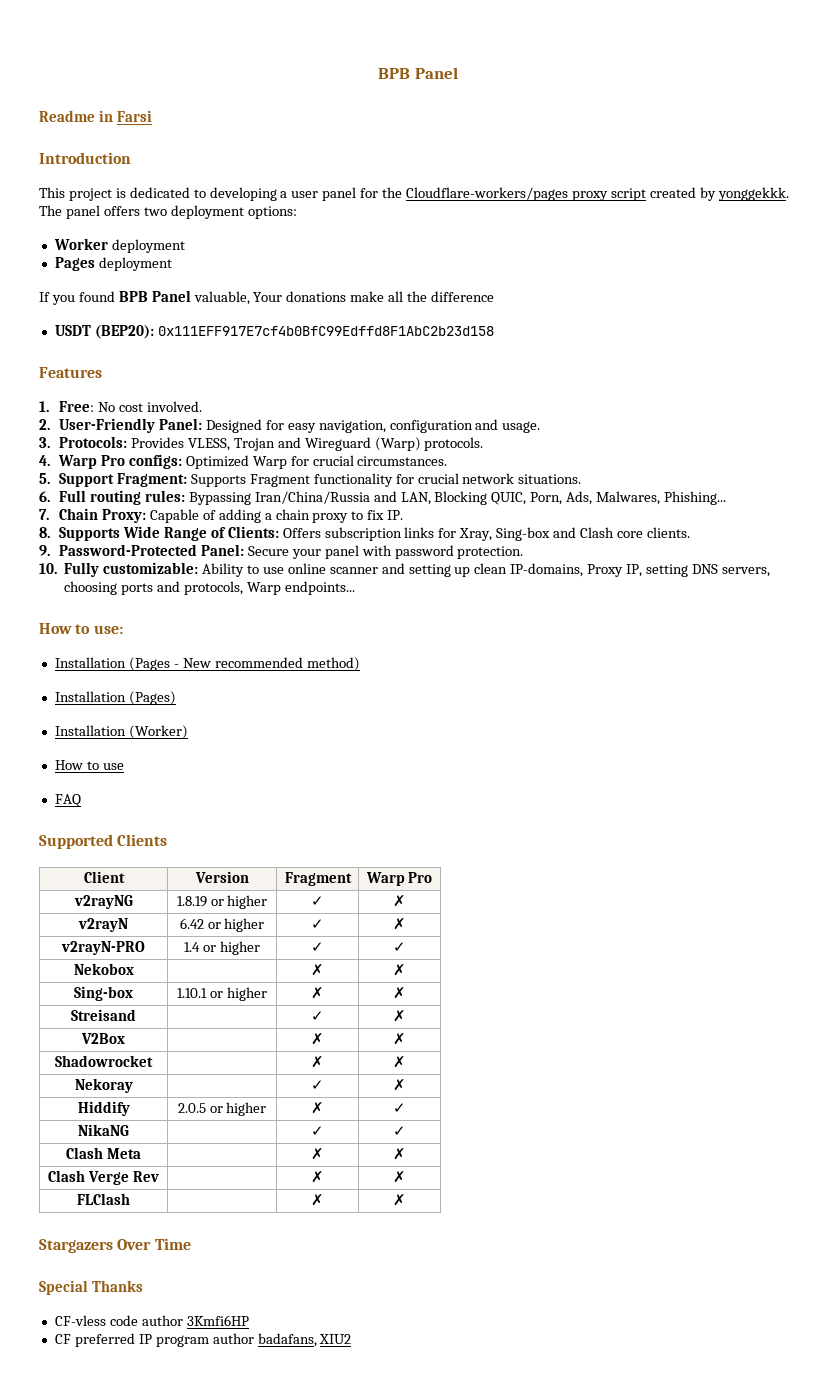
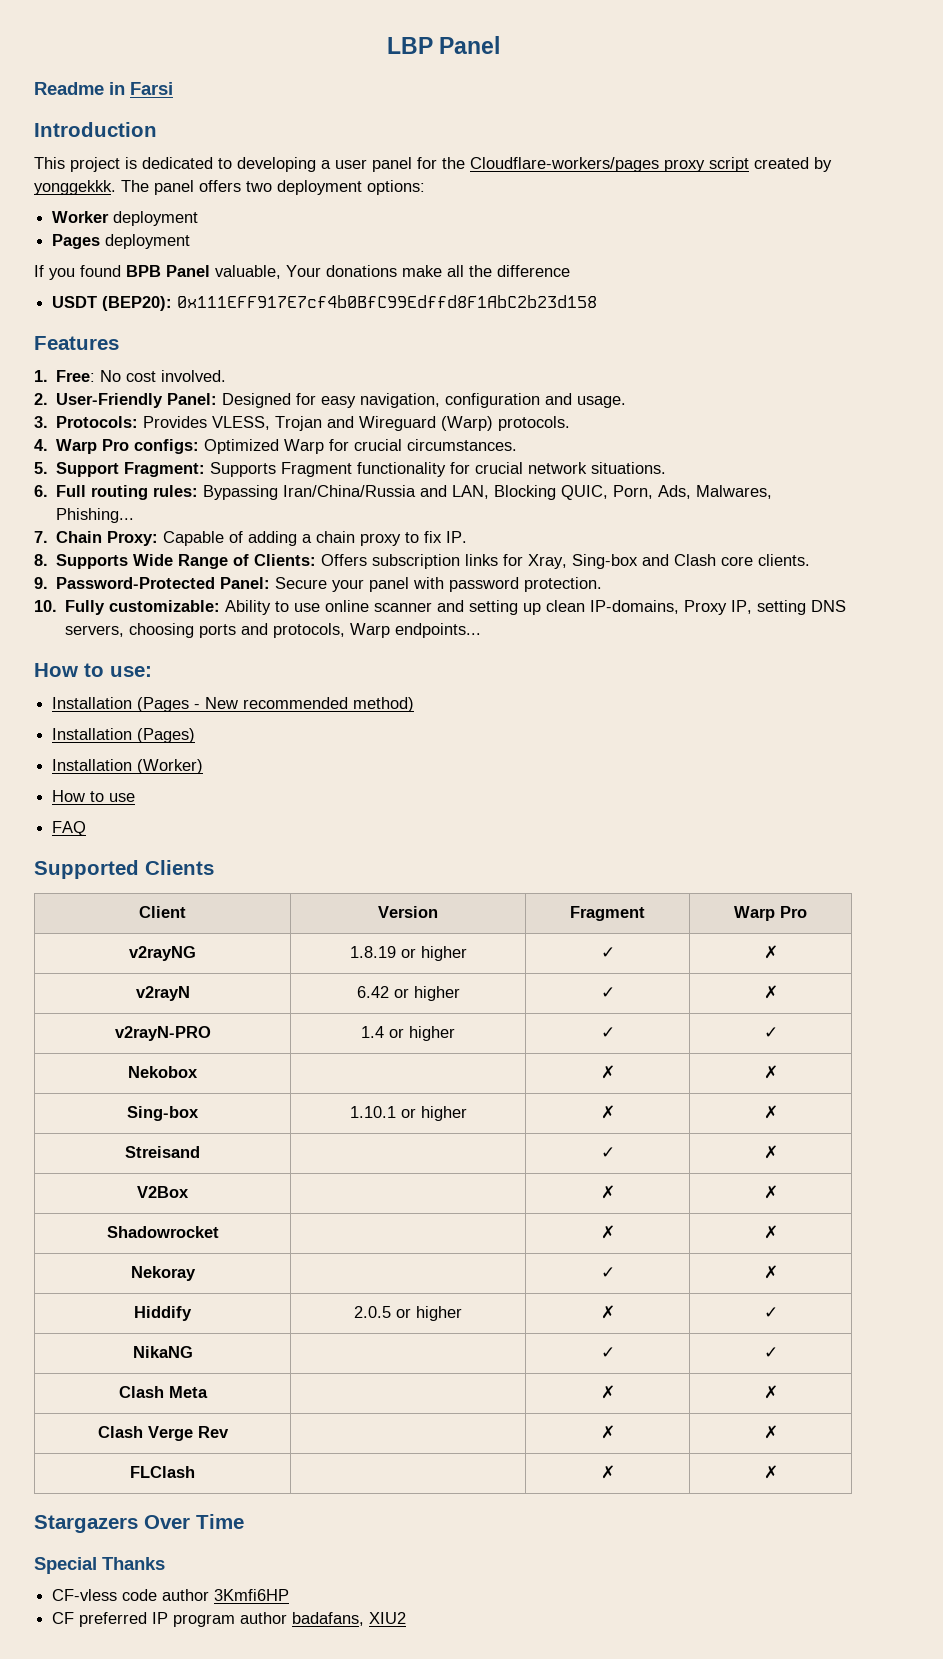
[378,68,411,79] BPB -> [386,37,433,54] LBP

